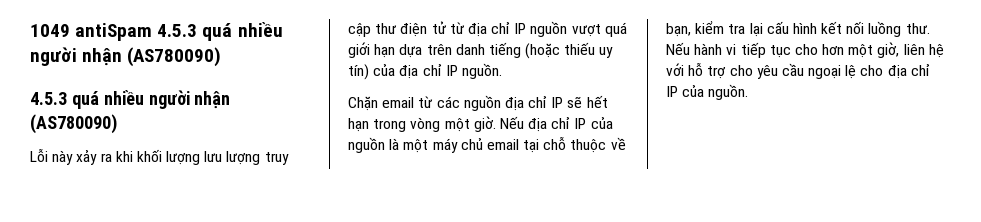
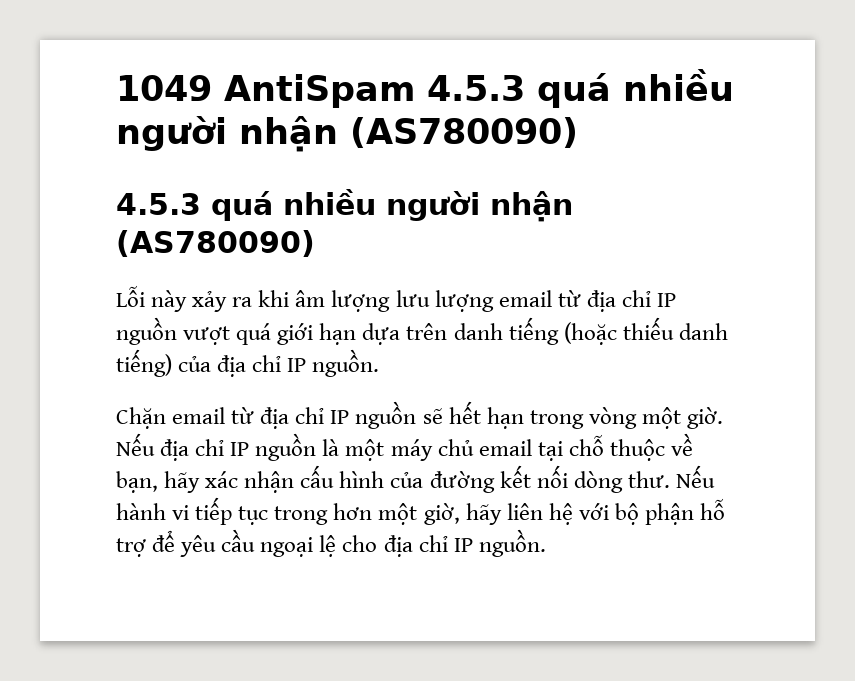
[75,23,153,41] antiSpam -> [224,74,415,108] AntiSpam
[136,149,162,162] khối -> [295,290,326,307] âm
[264,152,289,165] [348,21,447,37] truy cập thư điện tử -> [498,290,552,307] email
[599,47,614,58] [348,64,369,80] uy tín) -> [678,323,728,340] [116,349,172,377] danh tiếng)
[436,95,564,111] các nguồn địa chỉ IP -> [260,401,417,429] địa chỉ IP nguồn
[590,117,613,129] của -> (250, 449) none
[695,21,817,37] kiểm tra lại cấu hình -> [164,465,495,493] hãy xác nhận cấu hình của đường
[868,21,902,37] luồng -> [573,471,623,493] dòng
[794,44,818,55] cho -> [274,506,329,525] trong
(900, 50) none -> [465,503,502,525] hãy
(684, 69) none -> [614,503,694,525] bộ phận
[729,65,753,76] cho -> [152,530,176,552] để
[682,85,705,97] của -> (473, 545) none

